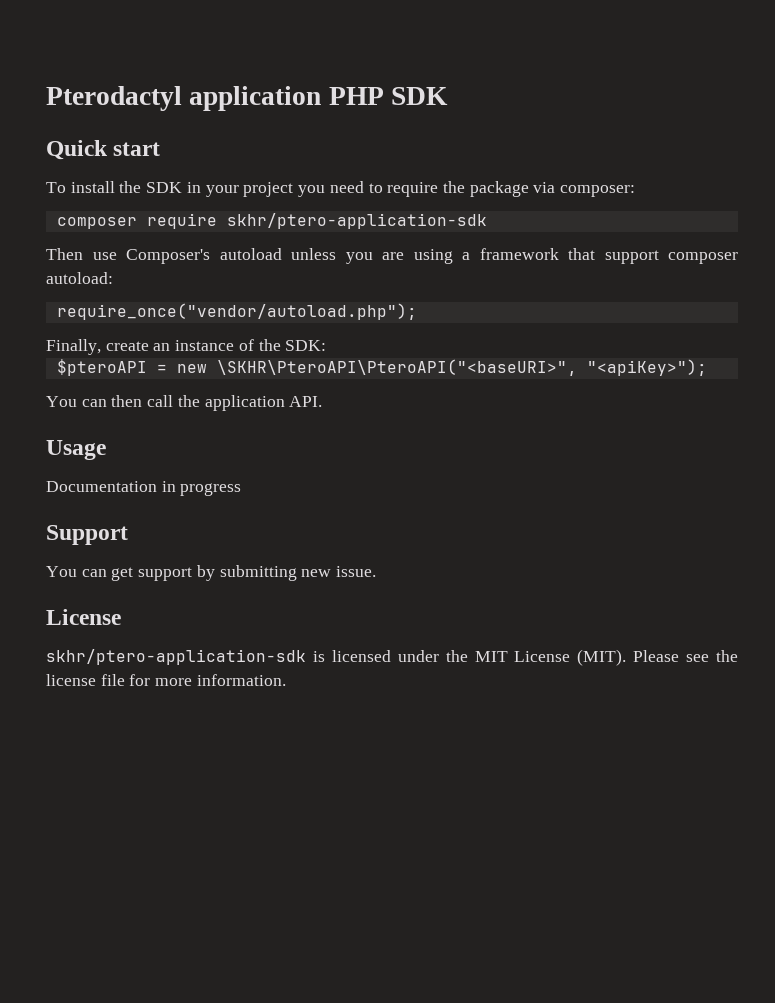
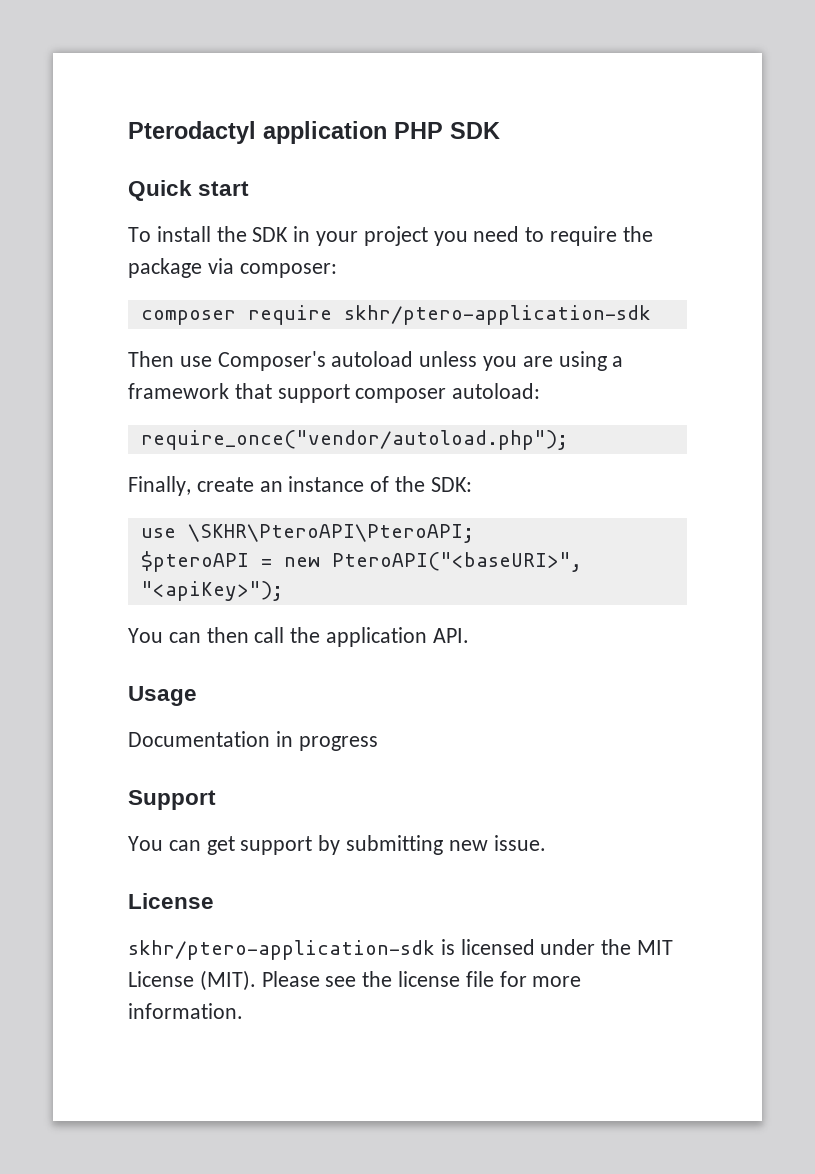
(327, 345) none -> [140,524,474,543] // use \SKHR\PteroAPI\PteroAPI;
[216,359,577,376] \SKHR\PteroAPI\PteroAPI("<baseURI>", -> [331,552,582,572] PteroAPI("<baseURI>",

